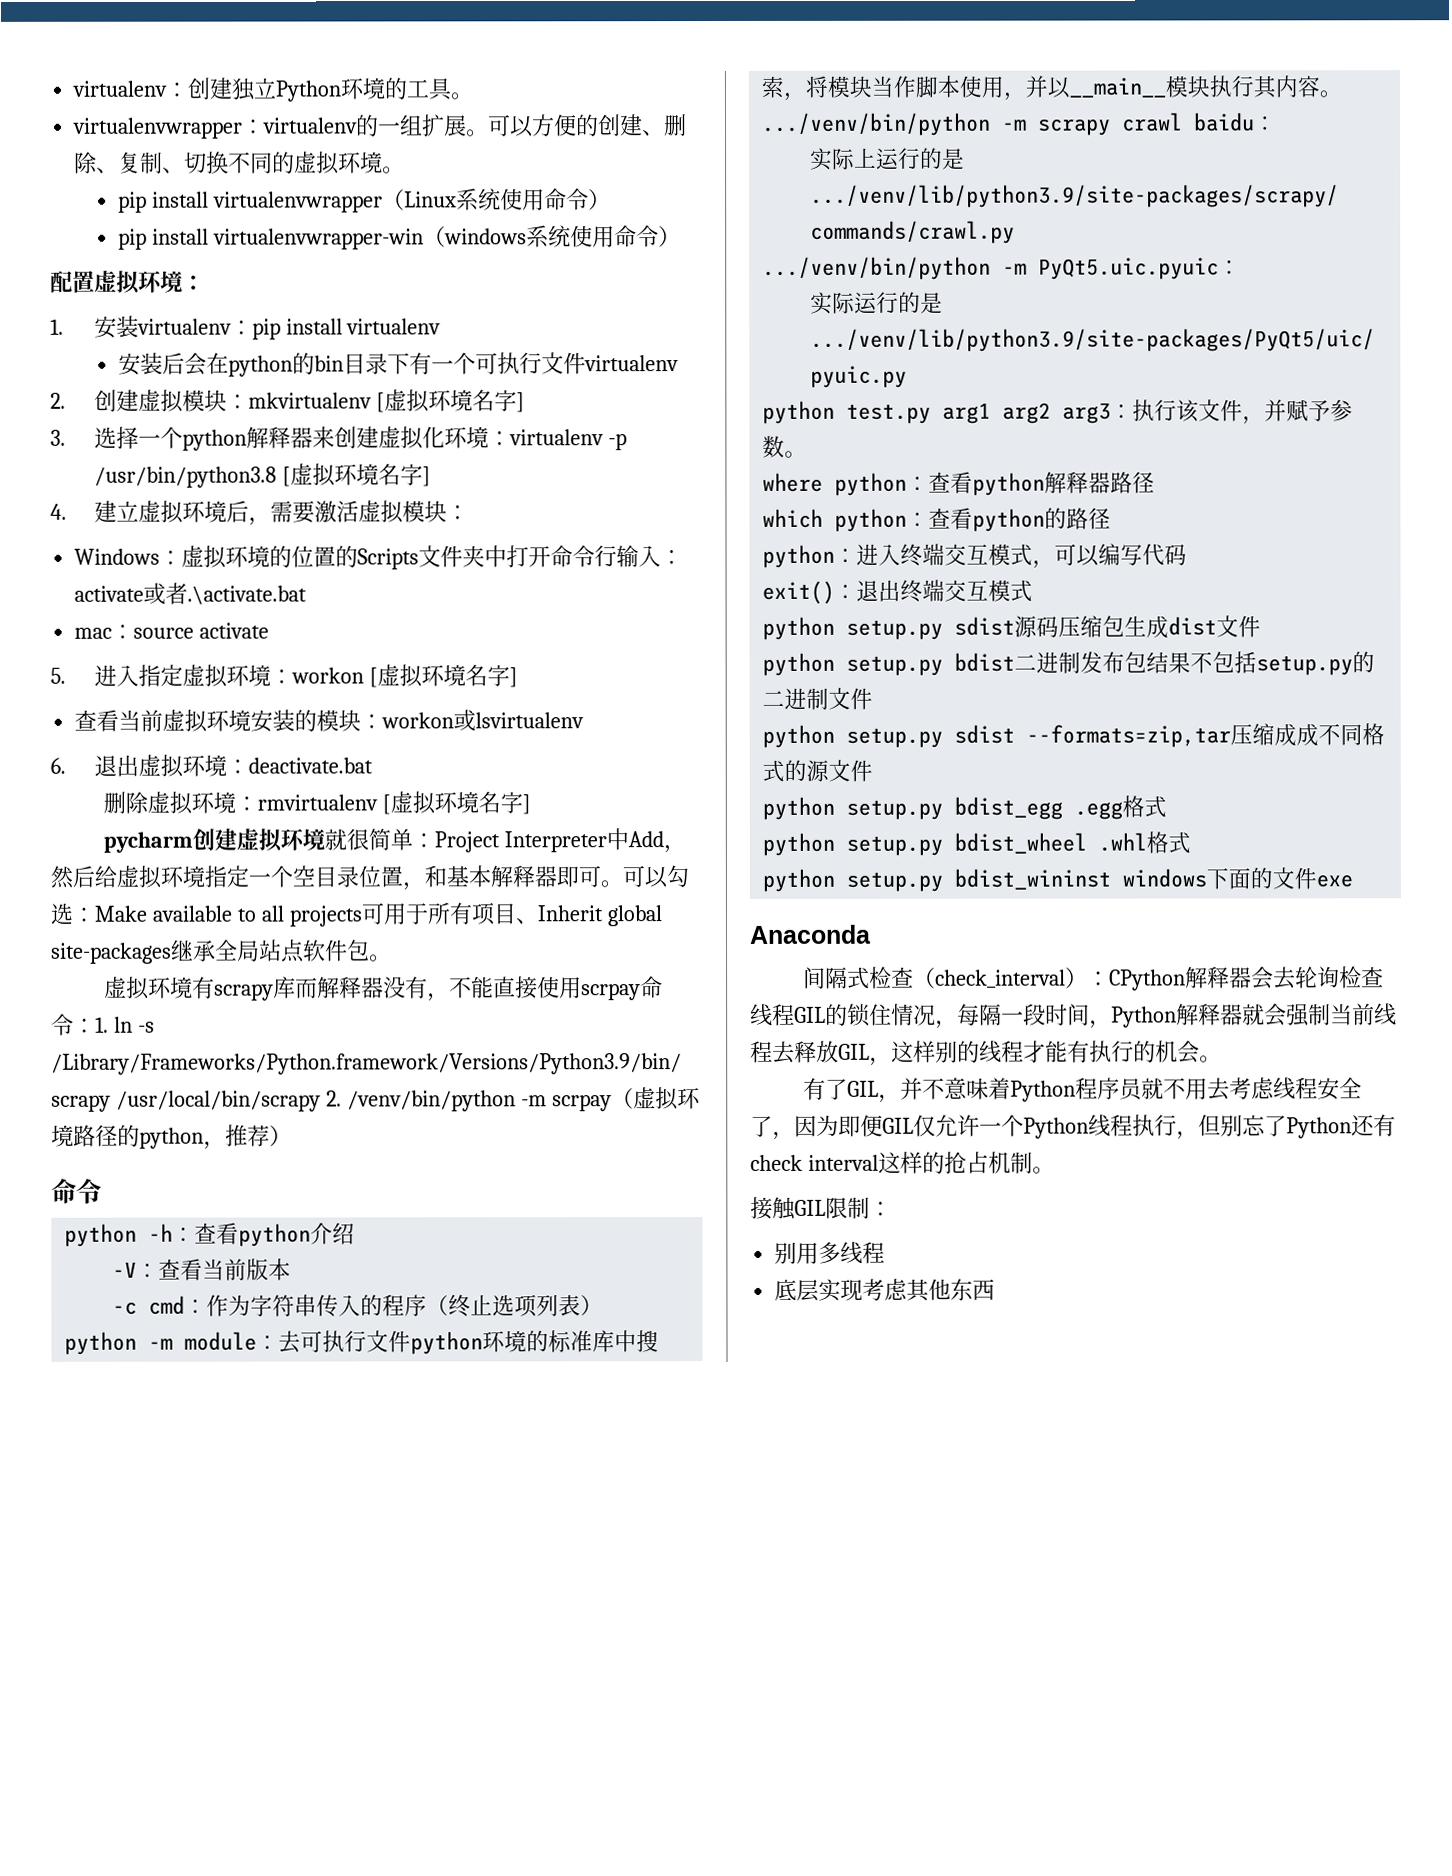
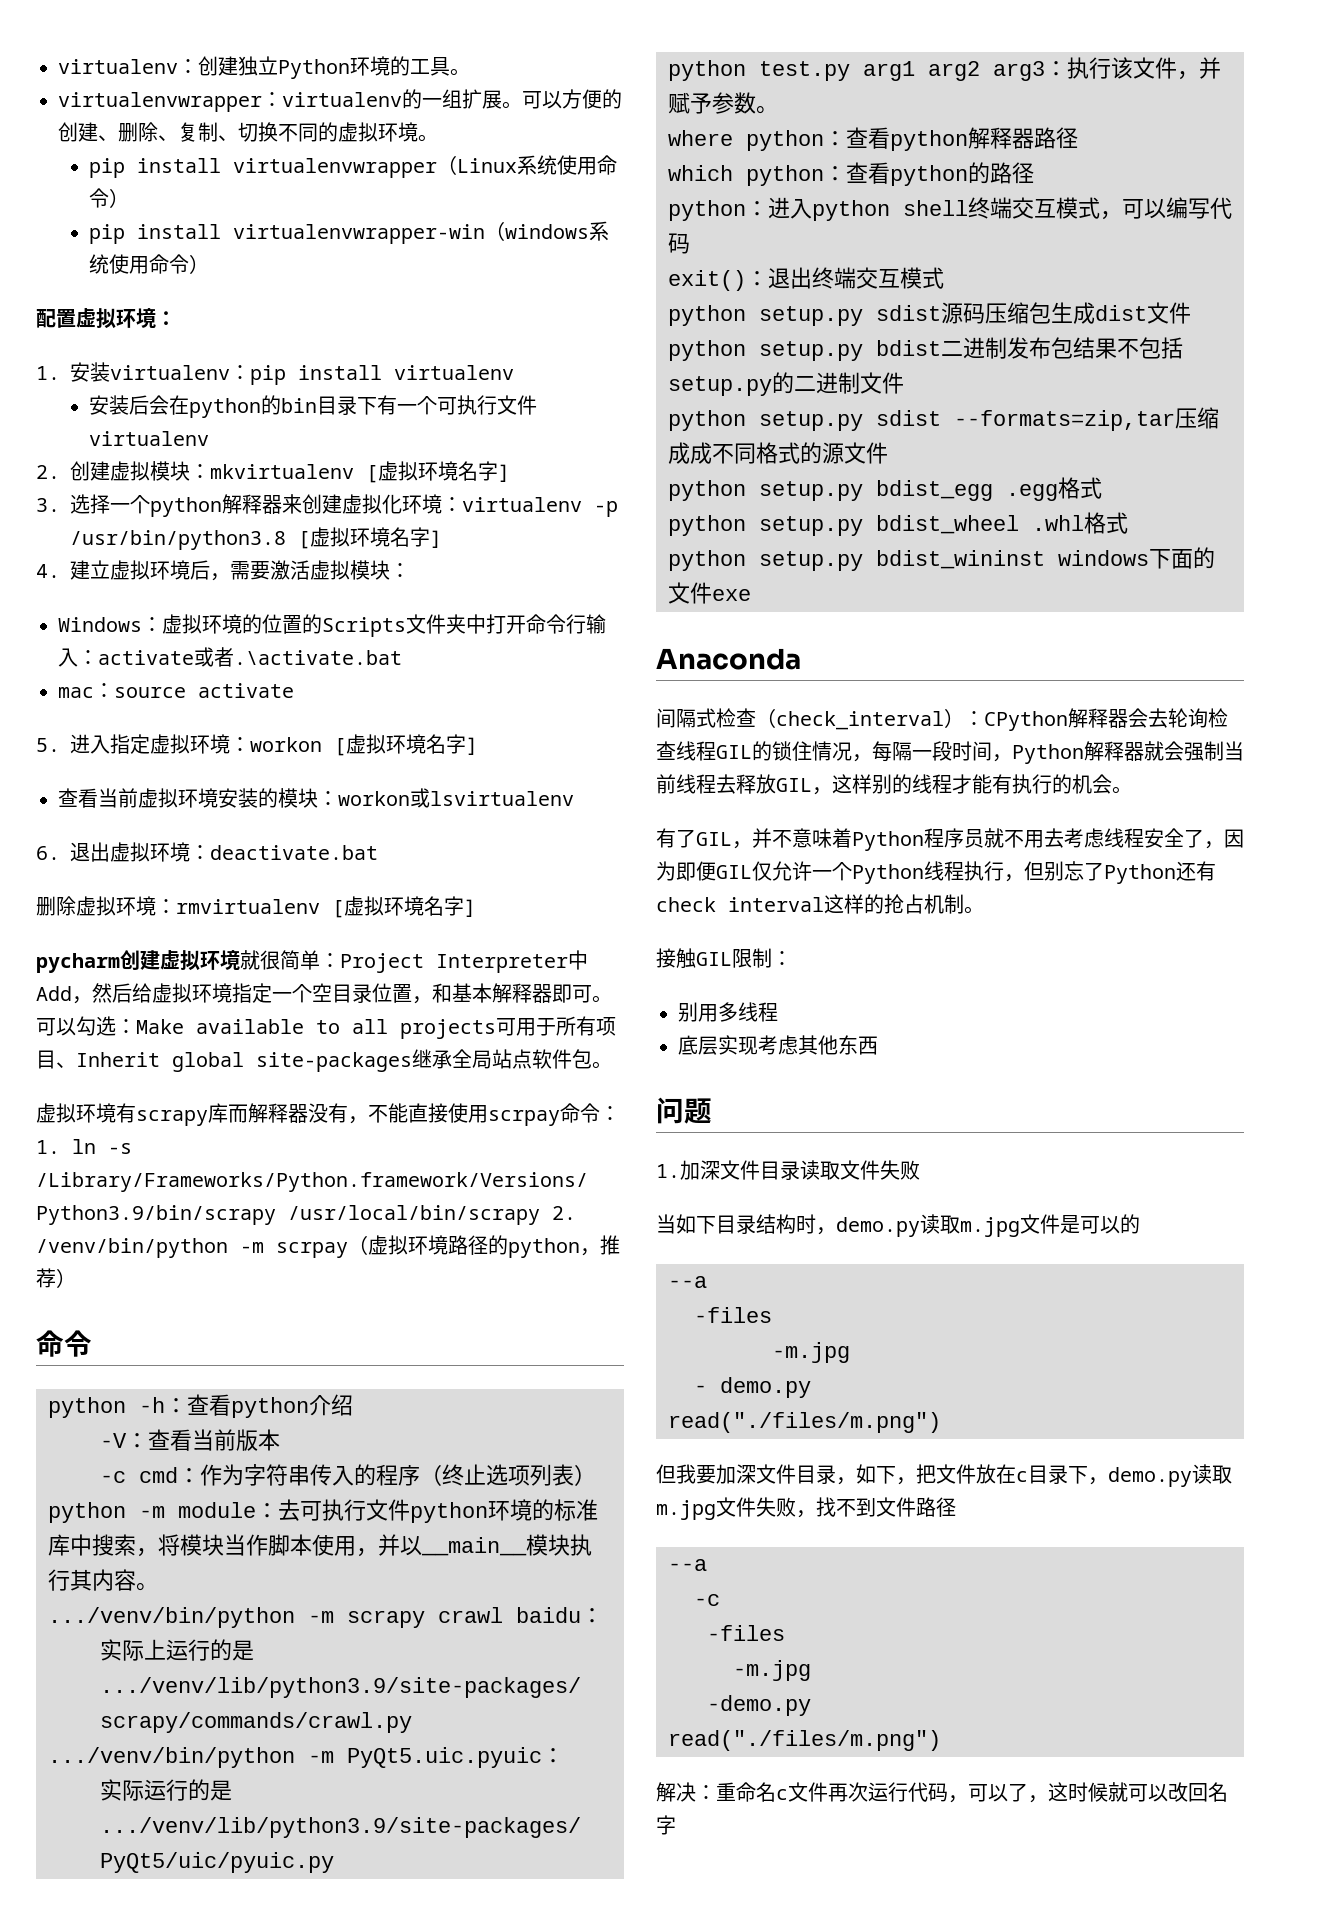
(902, 554) none -> [812,200,968,221] python shell
(996, 1289) none -> [656,1097,712,1124] [656,1160,920,1180] [656,1214,1140,1237] [668,1276,707,1288] [694,1307,772,1323] [772,1342,850,1363] [694,1377,811,1398] [668,1412,941,1433] [656,1464,1232,1487] [656,1497,956,1520] [668,1559,707,1571] [694,1594,720,1606] [707,1625,785,1641] [733,1660,811,1681] [707,1695,811,1716] [668,1730,941,1751] [656,1782,1228,1803] [656,1815,676,1835] // 问题 // 1.加深文件目录读取文件失败 // 当如下目录结构时，demo.py读取m.jpg文件是可以的 // --a // -files // -m.jpg // - demo.py // read("./files/m.png") // 但我要加深文件目录，如下，把文件放在c目录下，demo.py读取m.jpg文件失败，找不到文件路径 // --a // -c // -files // -m.jpg // -demo.py // read("./files/m.png") // 解决：重命名c文件再次运行代码，可以了，这时候就可以改回名字

